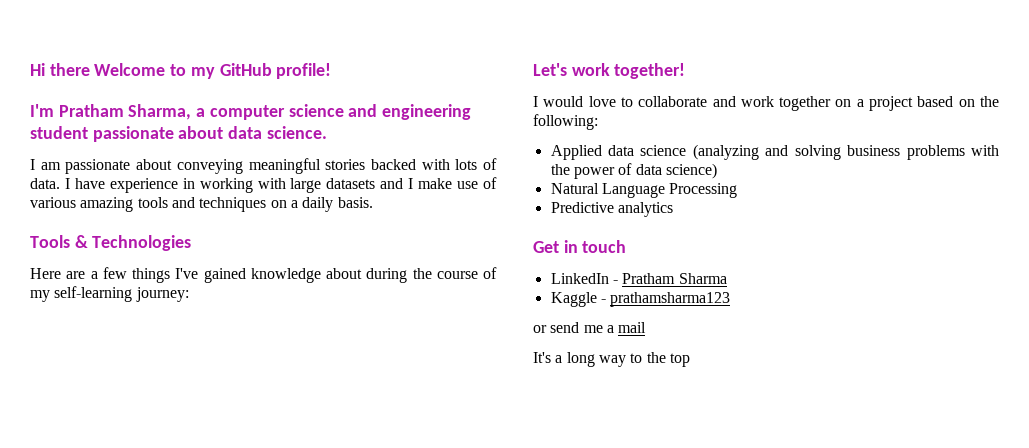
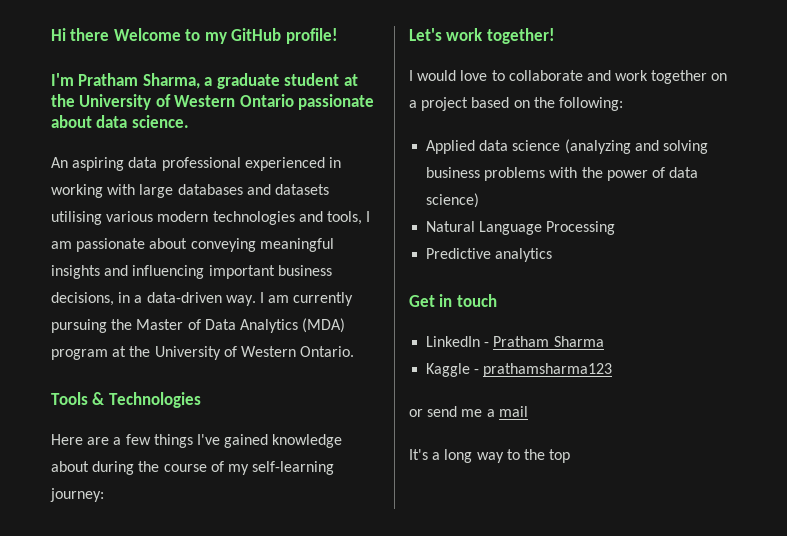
[209,104,472,120] [30,126,327,142] computer science and engineering student passionate about data science. // -> [216,73,358,89] [51,94,375,110] [51,115,189,128] [51,157,341,171] [51,184,329,198] [51,211,362,225] graduate student at the University of Western Ontario passionate about data science. // An aspiring data professional experienced in working with large databases and datasets utilising various modern technologies and tools,
[325,158,497,170] [30,177,497,193] [30,197,373,212] stories backed with lots of data. I have experience in working with large datasets and I make use of various amazing tools and techniques on a daily basis. -> [51,265,332,279] [51,292,354,306] [51,318,346,333] [51,346,355,360] insights and influencing important business decisions, in a data-driven way. I am currently pursuing the Master of Data Analytics (MDA) program at the University of Western Ontario.

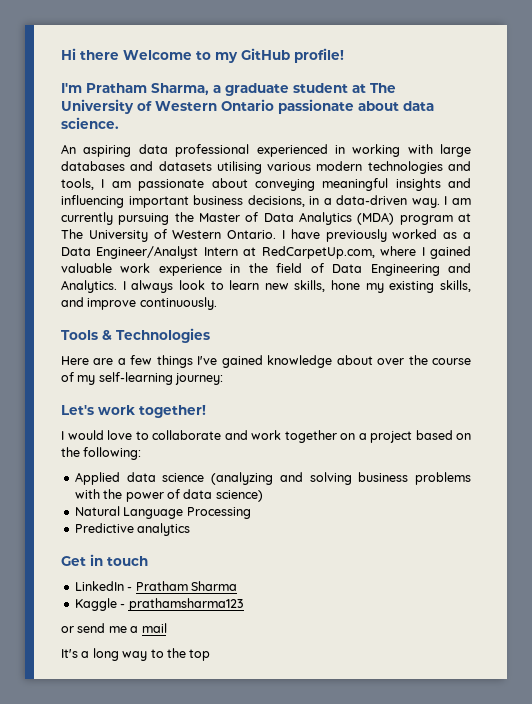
[51,94,75,107] the -> [370,83,396,93] The
[129,346,151,357] the -> [61,229,83,239] The
(355, 351) none -> [282,229,472,242] [61,246,471,259] [61,263,472,276] [61,280,471,293] [61,297,217,310] I have previously worked as a Data Engineer/Analyst Intern at RedCarpetUp.com, where I gained valuable work experience in the field of Data Engineering and Analytics. I always look to learn new skills, hone my existing skills, and improve continuously.
[92,461,135,475] during -> [377,358,405,365] over

